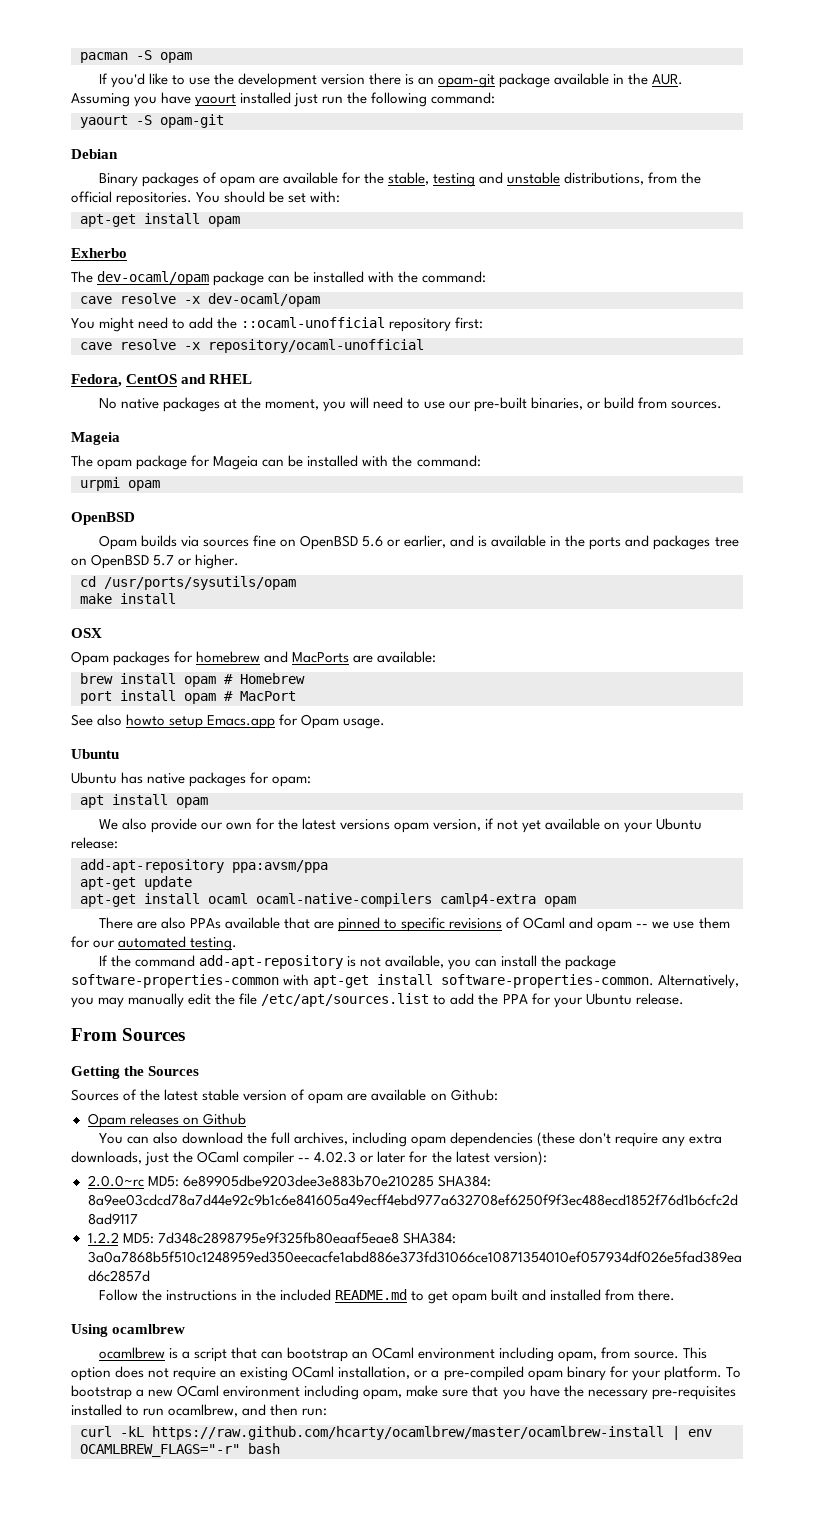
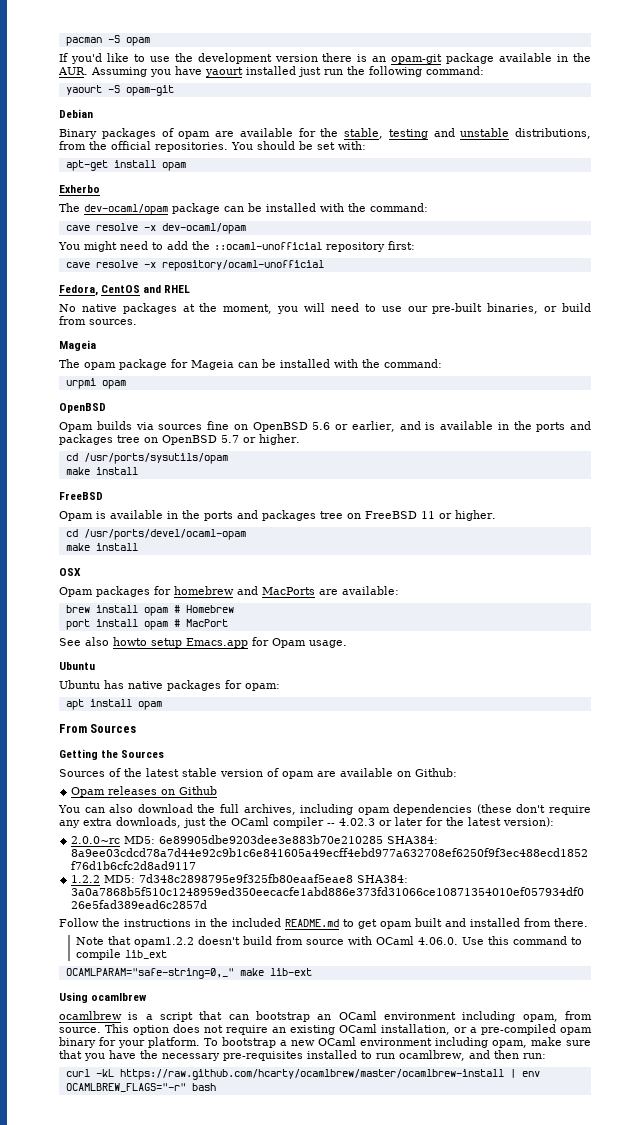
(176, 598) none -> [59,492,103,500] [59,510,496,521] [65,529,246,540] [65,543,138,551] // FreeBSD // Opam is available in the ports and packages tree on FreeBSD 11 or higher. // cd /usr/ports/devel/ocaml-opam // make install
[98,818,703,833] [71,837,118,849] [80,859,328,873] [80,876,192,890] [80,893,576,907] [98,917,730,932] [71,936,238,951] [98,955,617,970] [71,974,740,989] [71,993,684,1008] // We also provide our own for the latest versions opam version, if not yet available on your Ubuntu release: // add-apt-repository ppa:avsm/ppa // apt-get update // apt-get install ocaml ocaml-native-compilers camlp4-extra opam // There are also PPAs available that are pinned to specific revisions of OCaml and opam -- we use them for our automated testing. // If the command add-apt-repository is not available, you can install the package software-properties-common with apt-get install software-properties-common. Alternatively, you may manually edit the file /etc/apt/sources.list to add the PPA for your Ubuntu release. -> (162, 705) none
(676, 1295) none -> [75,936,582,947] [75,949,167,960] [65,968,312,979] // Note that opam1.2.2 doesn't build from source with OCaml 4.06.0. Use this command to compile lib_ext // OCAMLPARAM="safe-string=0,_" make lib-ext

